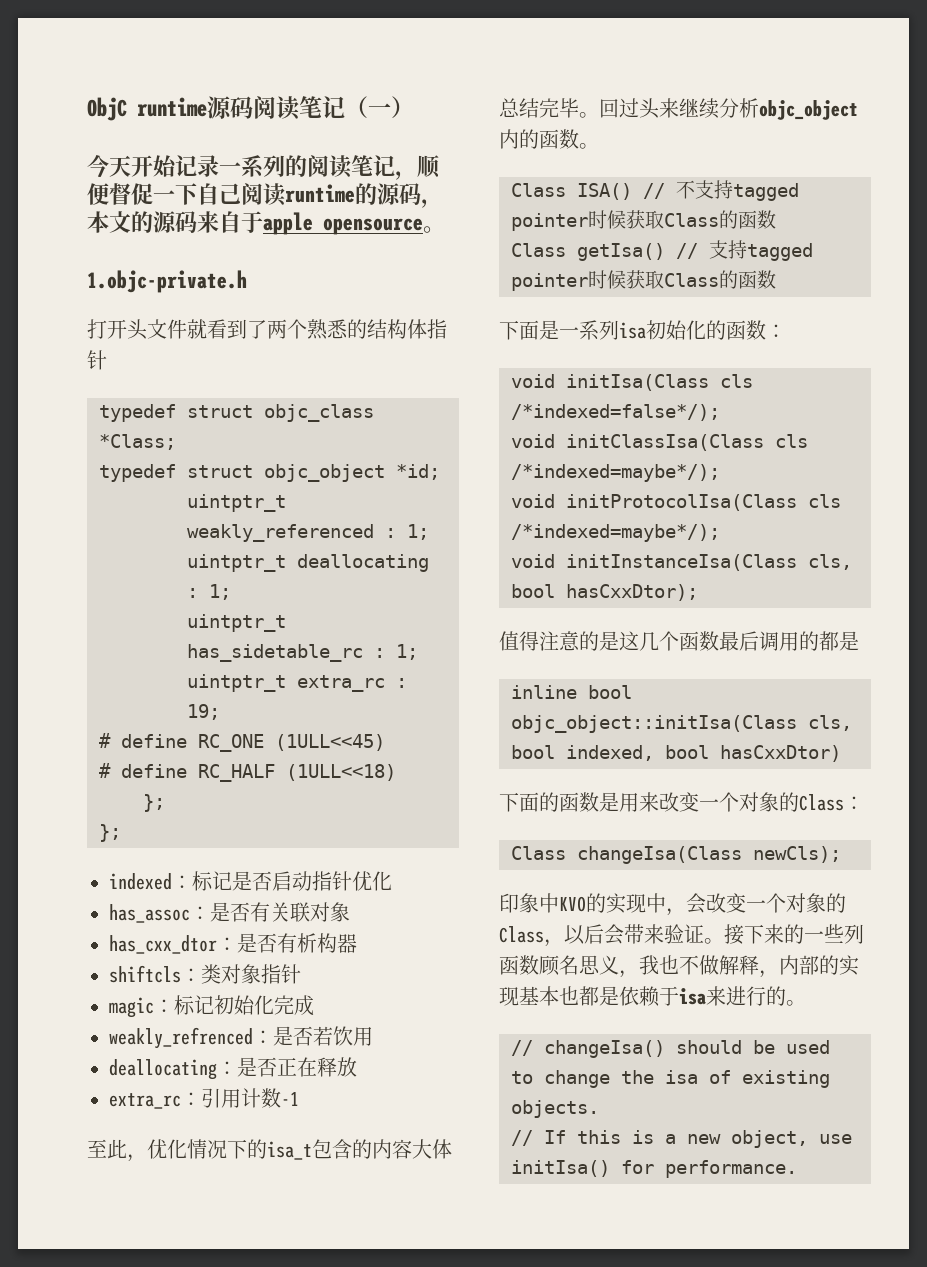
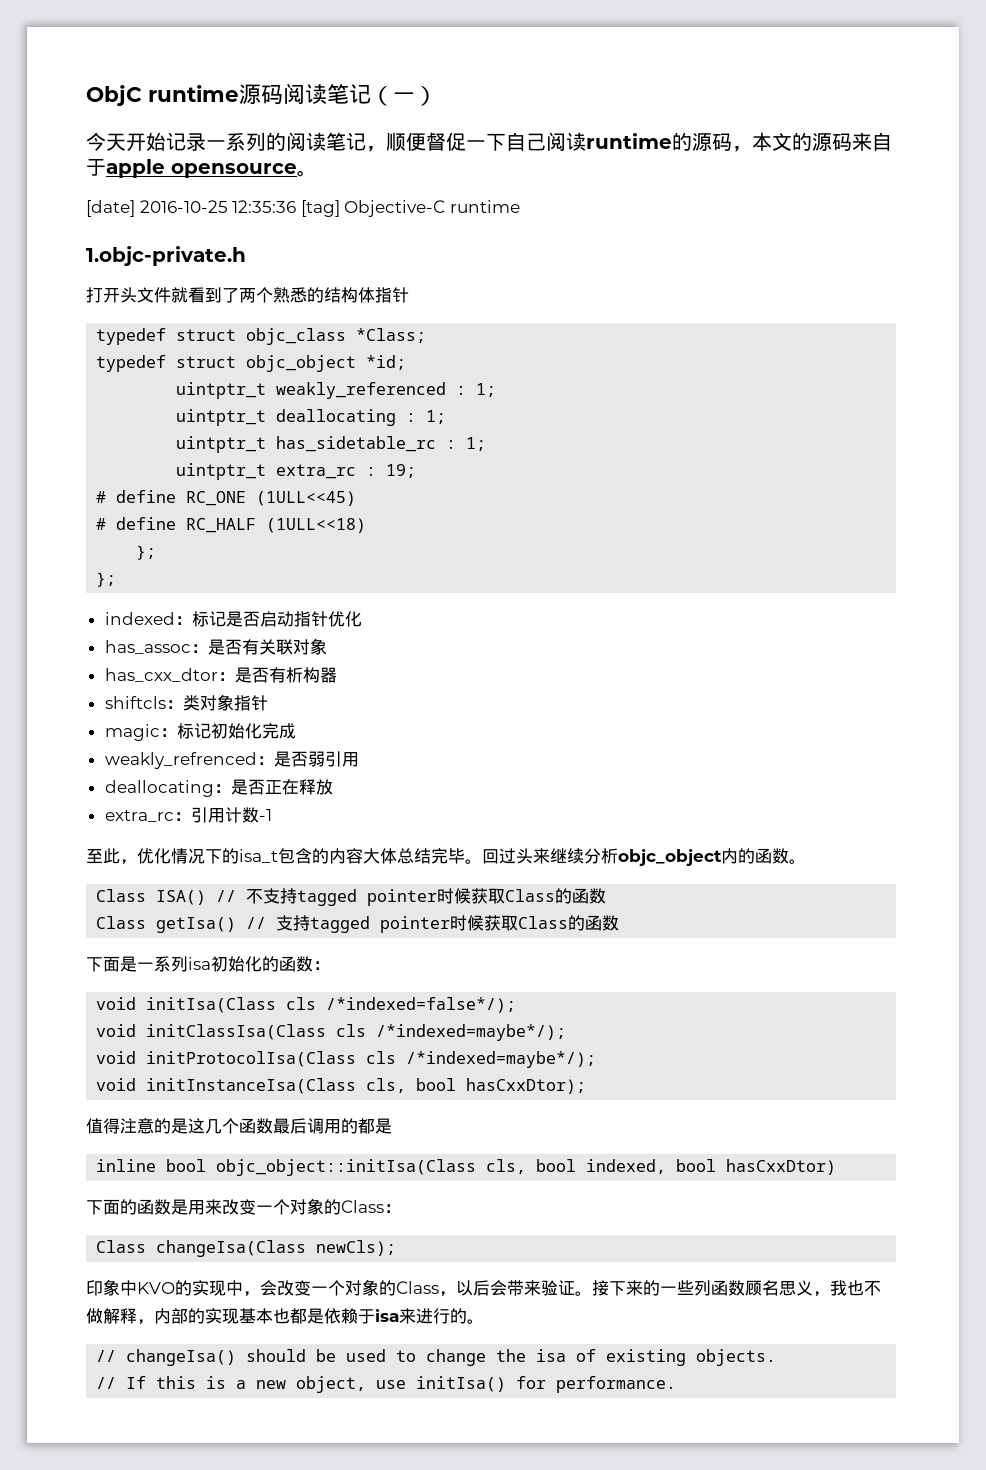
(445, 229) none -> [86,200,520,217] // [date] 2016-10-25 12:35:36 [tag] Objective-C runtime
[313,1026,353,1046] 若饮 -> [307,751,342,767] 弱引

